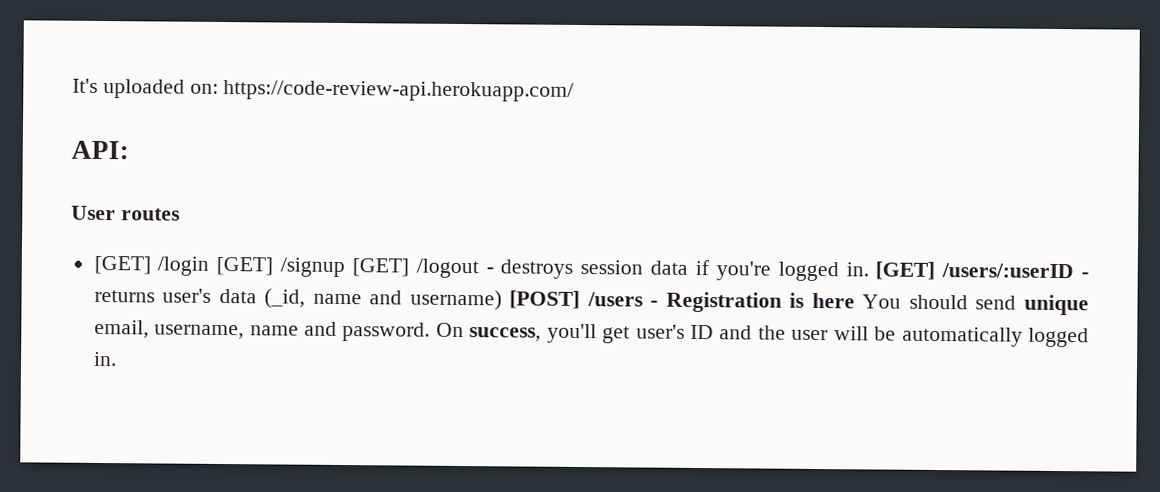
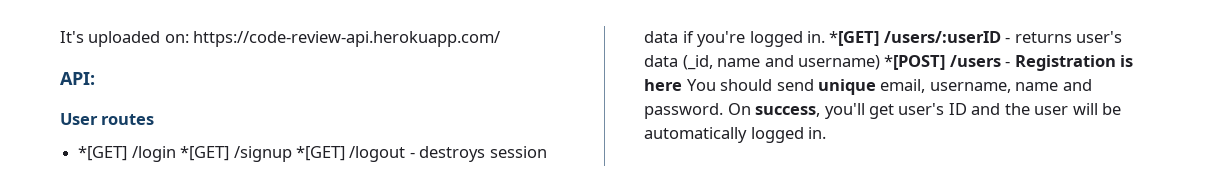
[93,255,409,278] [GET] /login [GET] /signup [GET] -> [78,146,345,162] *[GET] /login *[GET] /signup *[GET]
[875,261,936,280] [GET] -> [829,31,880,46] *[GET]
[509,290,581,310] [POST] -> [884,55,946,70] *[POST]

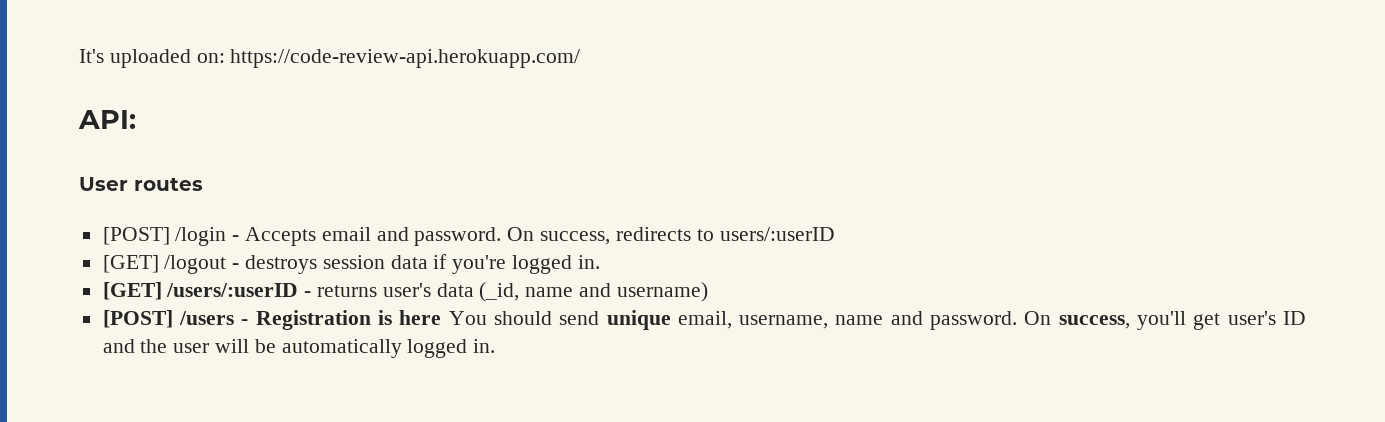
[78,146,345,162] *[GET] /login *[GET] /signup *[GET] -> [102,227,835,246] [102,255,159,273] [POST] /login - Accepts email and password. On success, redirects to users/:userID // [GET]
[829,31,880,46] *[GET] -> [102,282,162,300] // [GET]
[884,55,946,70] *[POST] -> [102,310,173,328] // [POST]

